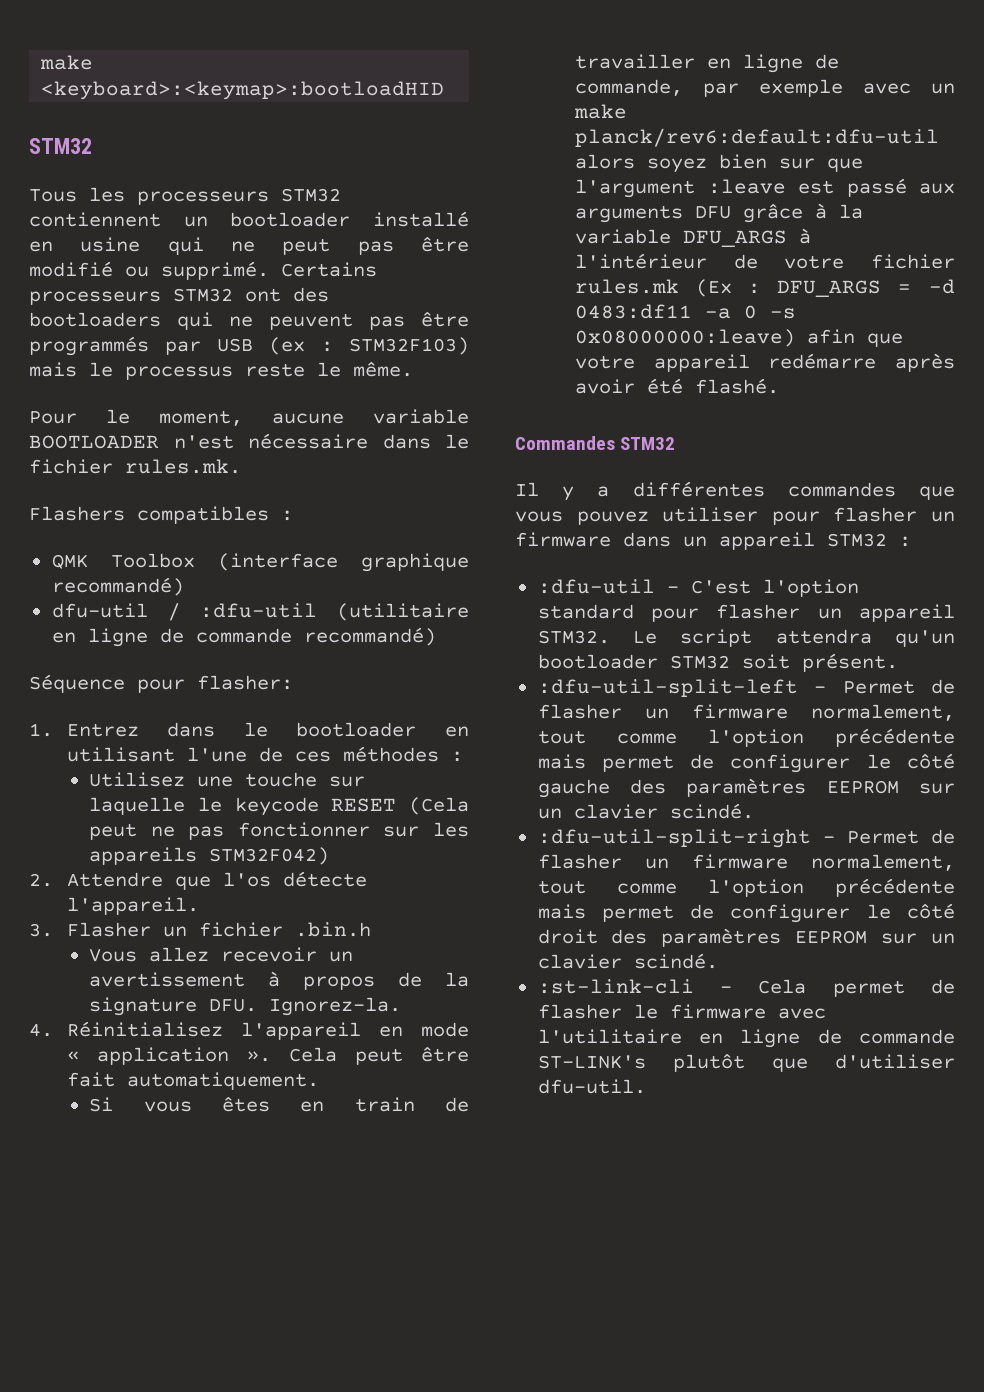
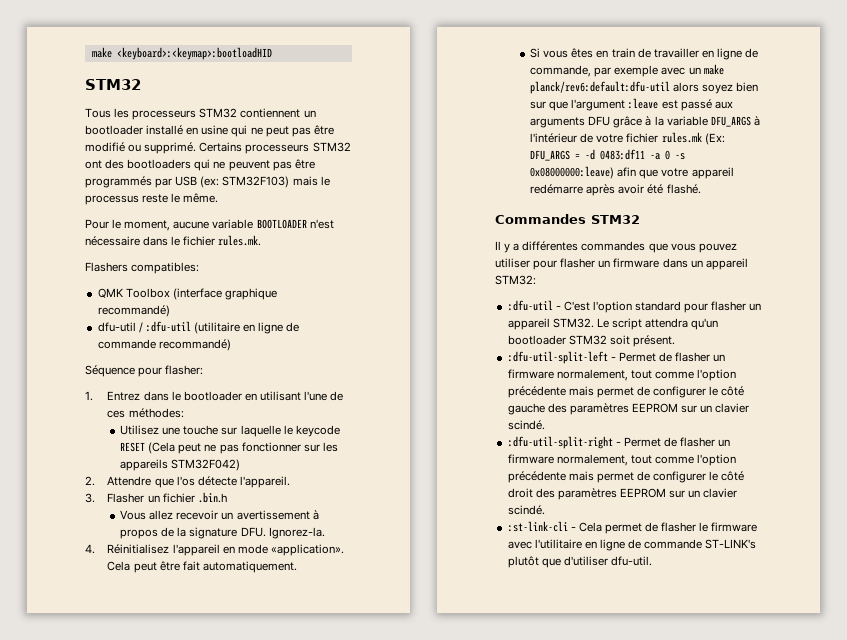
[269,337,333,355] (ex : -> [200,176,220,188] (ex:
[137,506,293,524] compatibles : -> [131,262,200,274] compatibles:
[342,746,463,762] méthodes : -> [128,408,184,418] méthodes:
[66,1047,271,1065] « application ». -> [270,544,344,556] «application».
[695,279,761,297] (Ex : -> [704,133,725,145] (Ex:
[827,533,911,547] STM32 : -> [495,275,536,285] STM32:

